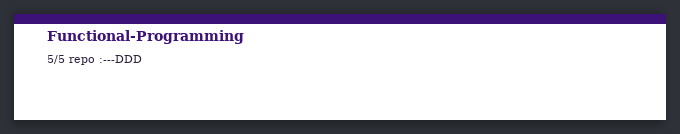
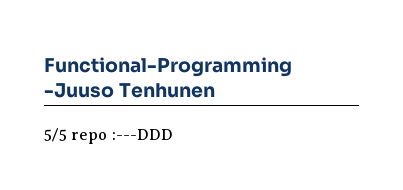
(244, 37) none -> [44,83,216,98] -Juuso Tenhunen

